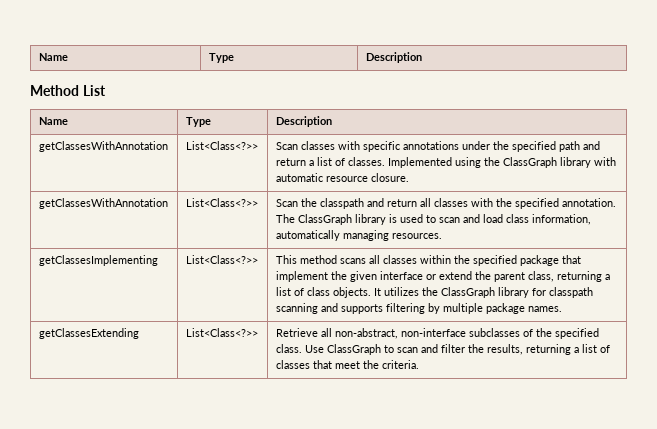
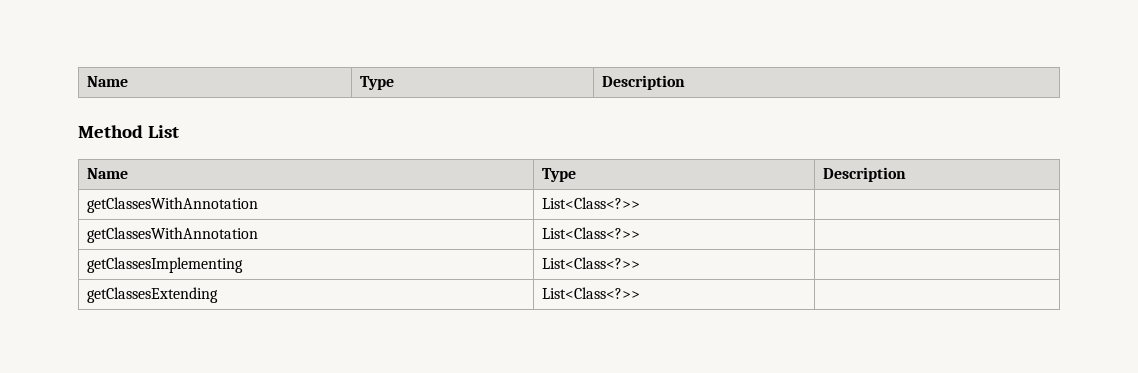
[275,141,600,152] [275,157,616,168] [275,173,409,182] [38,198,168,209] [185,198,258,207] [275,198,616,209] [275,214,591,225] [275,230,442,241] [38,255,158,266] [185,255,258,264] [275,255,581,266] [275,271,610,282] [275,287,593,298] [275,303,562,314] [38,328,139,339] [185,328,258,337] [275,328,599,339] [275,344,610,355] [275,360,419,369] Scan classes with specific annotations under the specified path and return a list of classes. Implemented using the ClassGraph library with automatic resource closure. // getClassesWithAnnotation | List<Class<?>> | Scan the classpath and return all classes with the specified annotation. The ClassGraph library is used to scan and load class information, automatically managing resources. // getClassesImplementing | List<Class<?>> | This method scans all classes within the specified package that implement the given interface or extend the parent class, returning a list of class objects. It utilizes the ClassGraph library for classpath scanning and supports filtering by multiple package names. // getClassesExtending | List<Class<?>> | Retrieve all non-abstract, non-interface subclasses of the specified class. Use ClassGraph to scan and filter the results, returning a list of classes that meet the criteria. -> [87,227,259,243] [542,227,641,239] [87,257,244,273] [542,257,641,269] [87,287,219,303] [542,287,641,299] // getClassesWithAnnotation | List<Class<?>> | // getClassesImplementing | List<Class<?>> | // getClassesExtending | List<Class<?>> |

